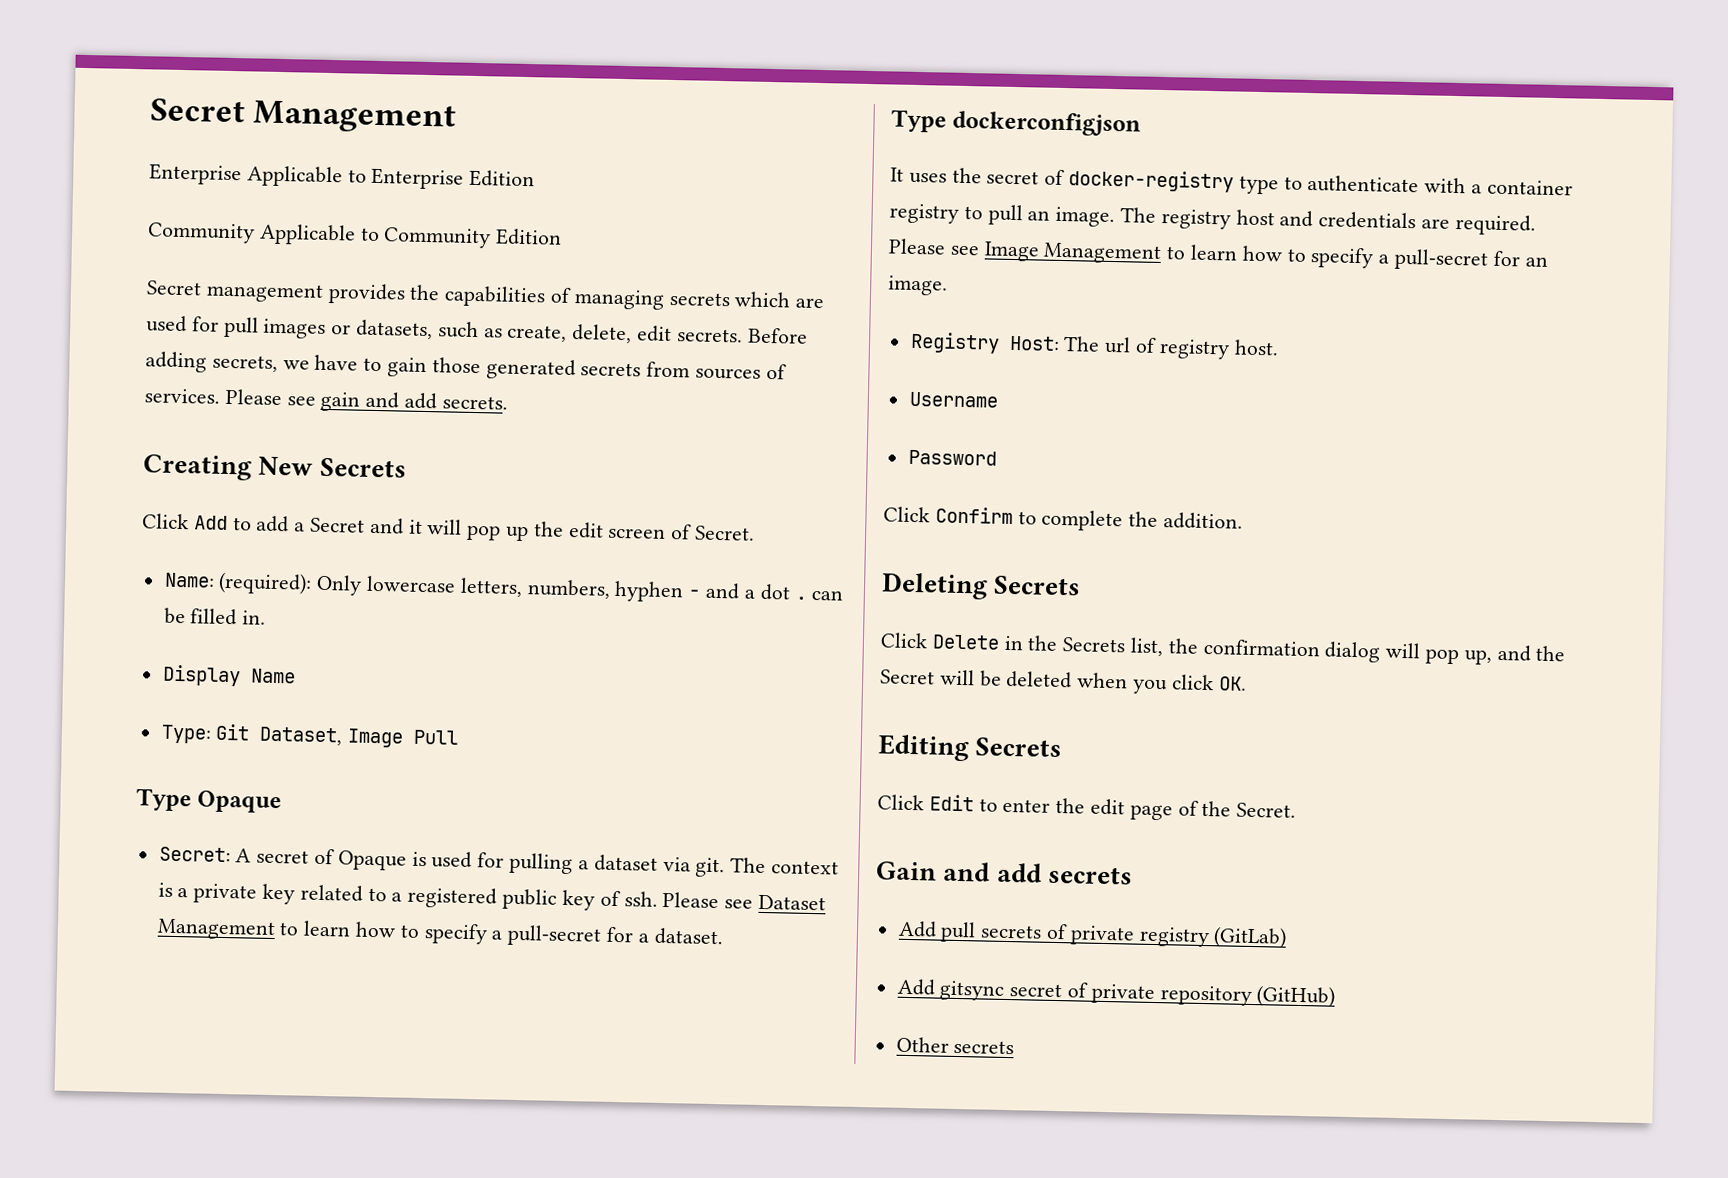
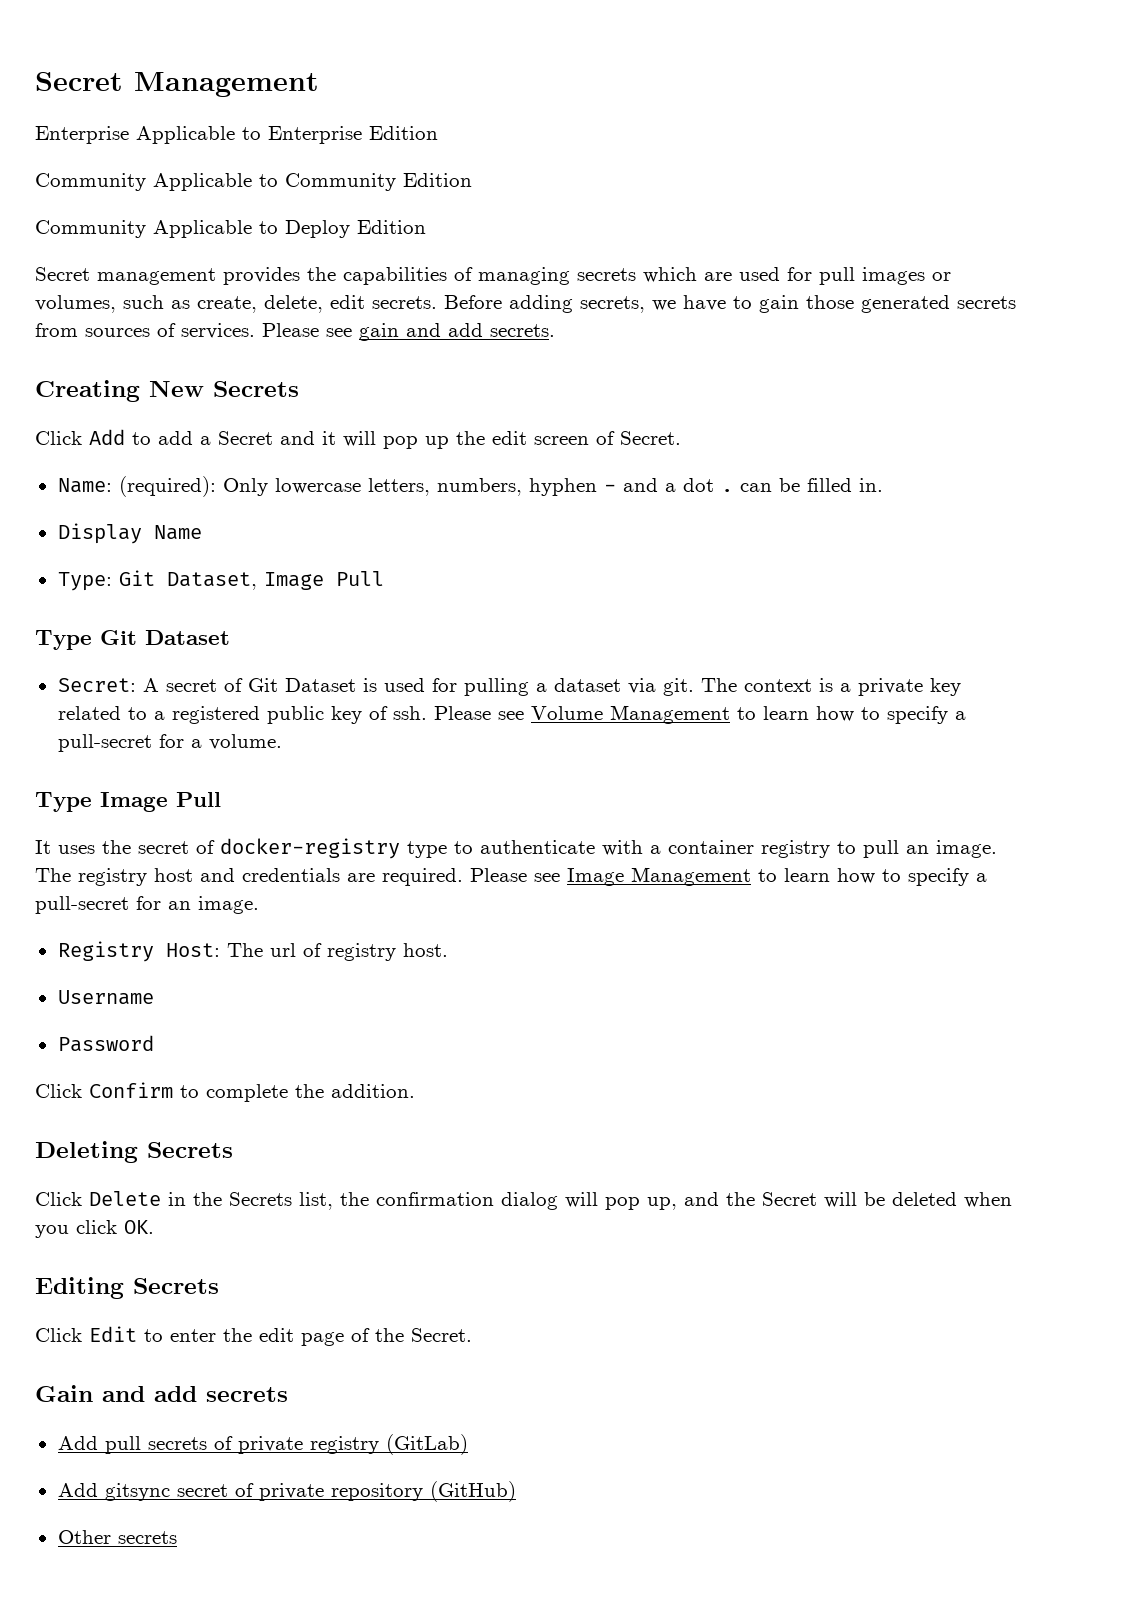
(563, 237) none -> [35,220,426,238] // Community Applicable to Deploy Edition
[356,319,434,340] datasets, -> [35,295,116,313] volumes,
[197,790,283,814] Opaque -> [100,630,230,645] Git Dataset
[337,850,407,871] Opaque -> [247,678,356,692] Git Dataset
[757,894,826,911] Dataset -> [530,706,603,720] Volume
[653,927,724,946] [891,109,1142,137] dataset. // Type dockerconfigjson -> [208,734,282,750] [35,792,221,812] volume. // Type Image Pull

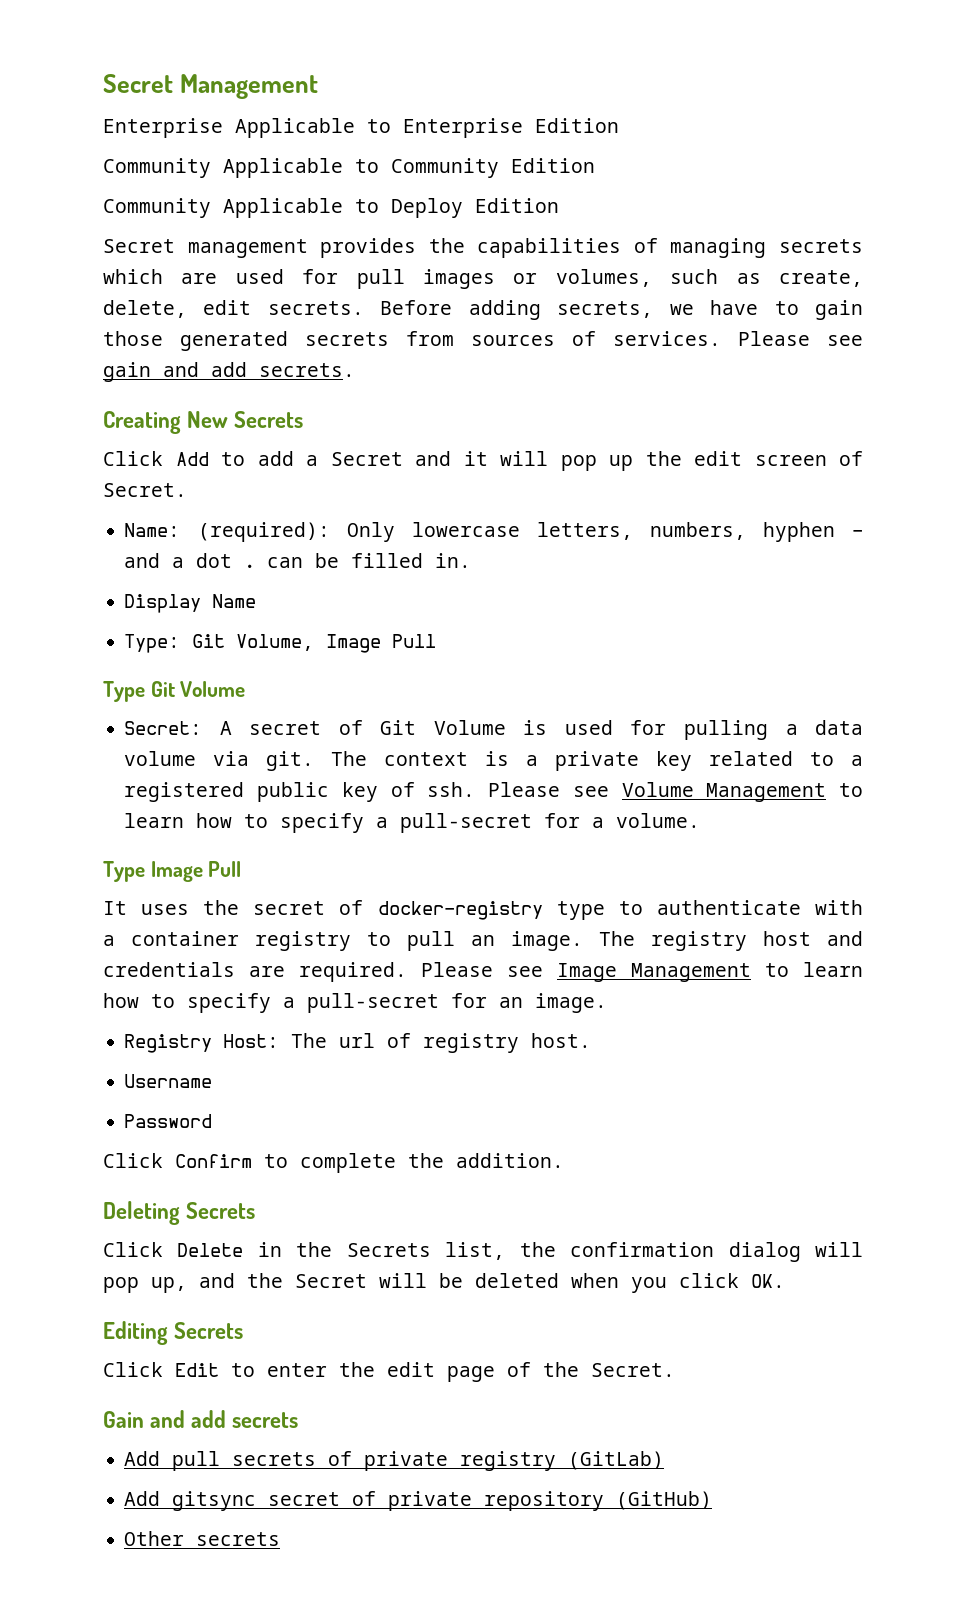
[166,572,257,590] Dataset, -> [236,634,315,651] Volume,
[145,630,230,645] Dataset -> [180,681,246,697] Volume
[284,678,356,692] Dataset -> [433,720,506,735] Volume
[553,678,621,692] dataset -> [815,720,863,735] [124,751,197,766] data volume

